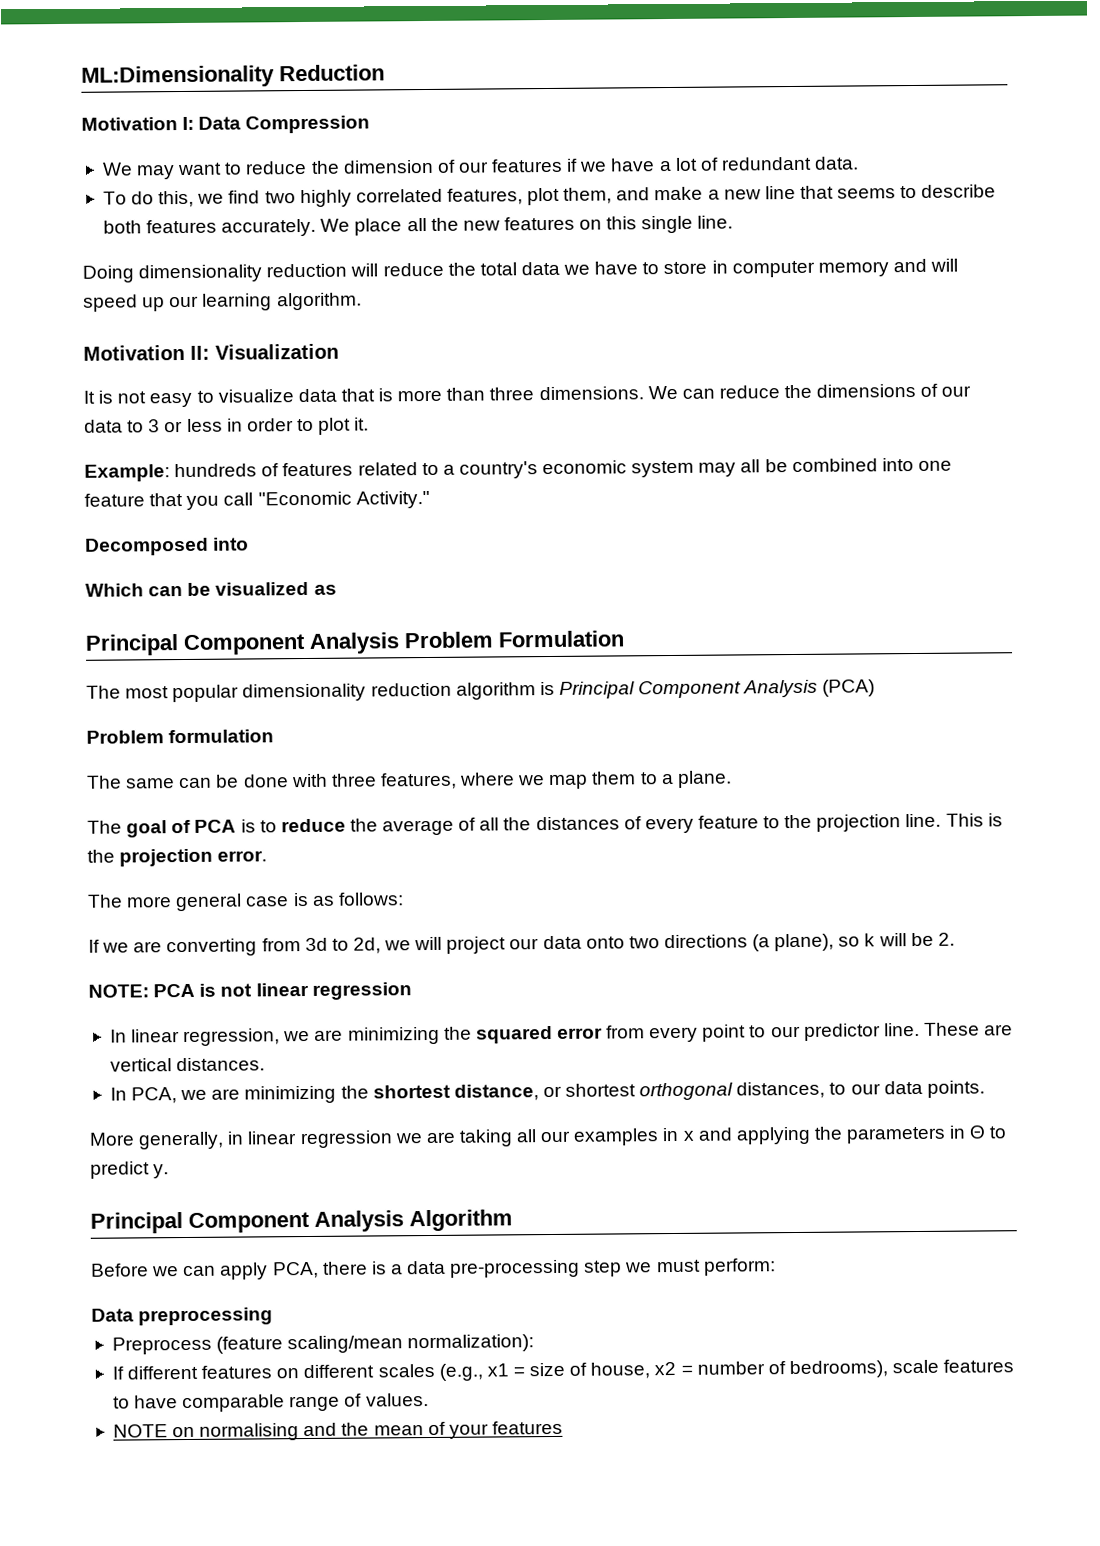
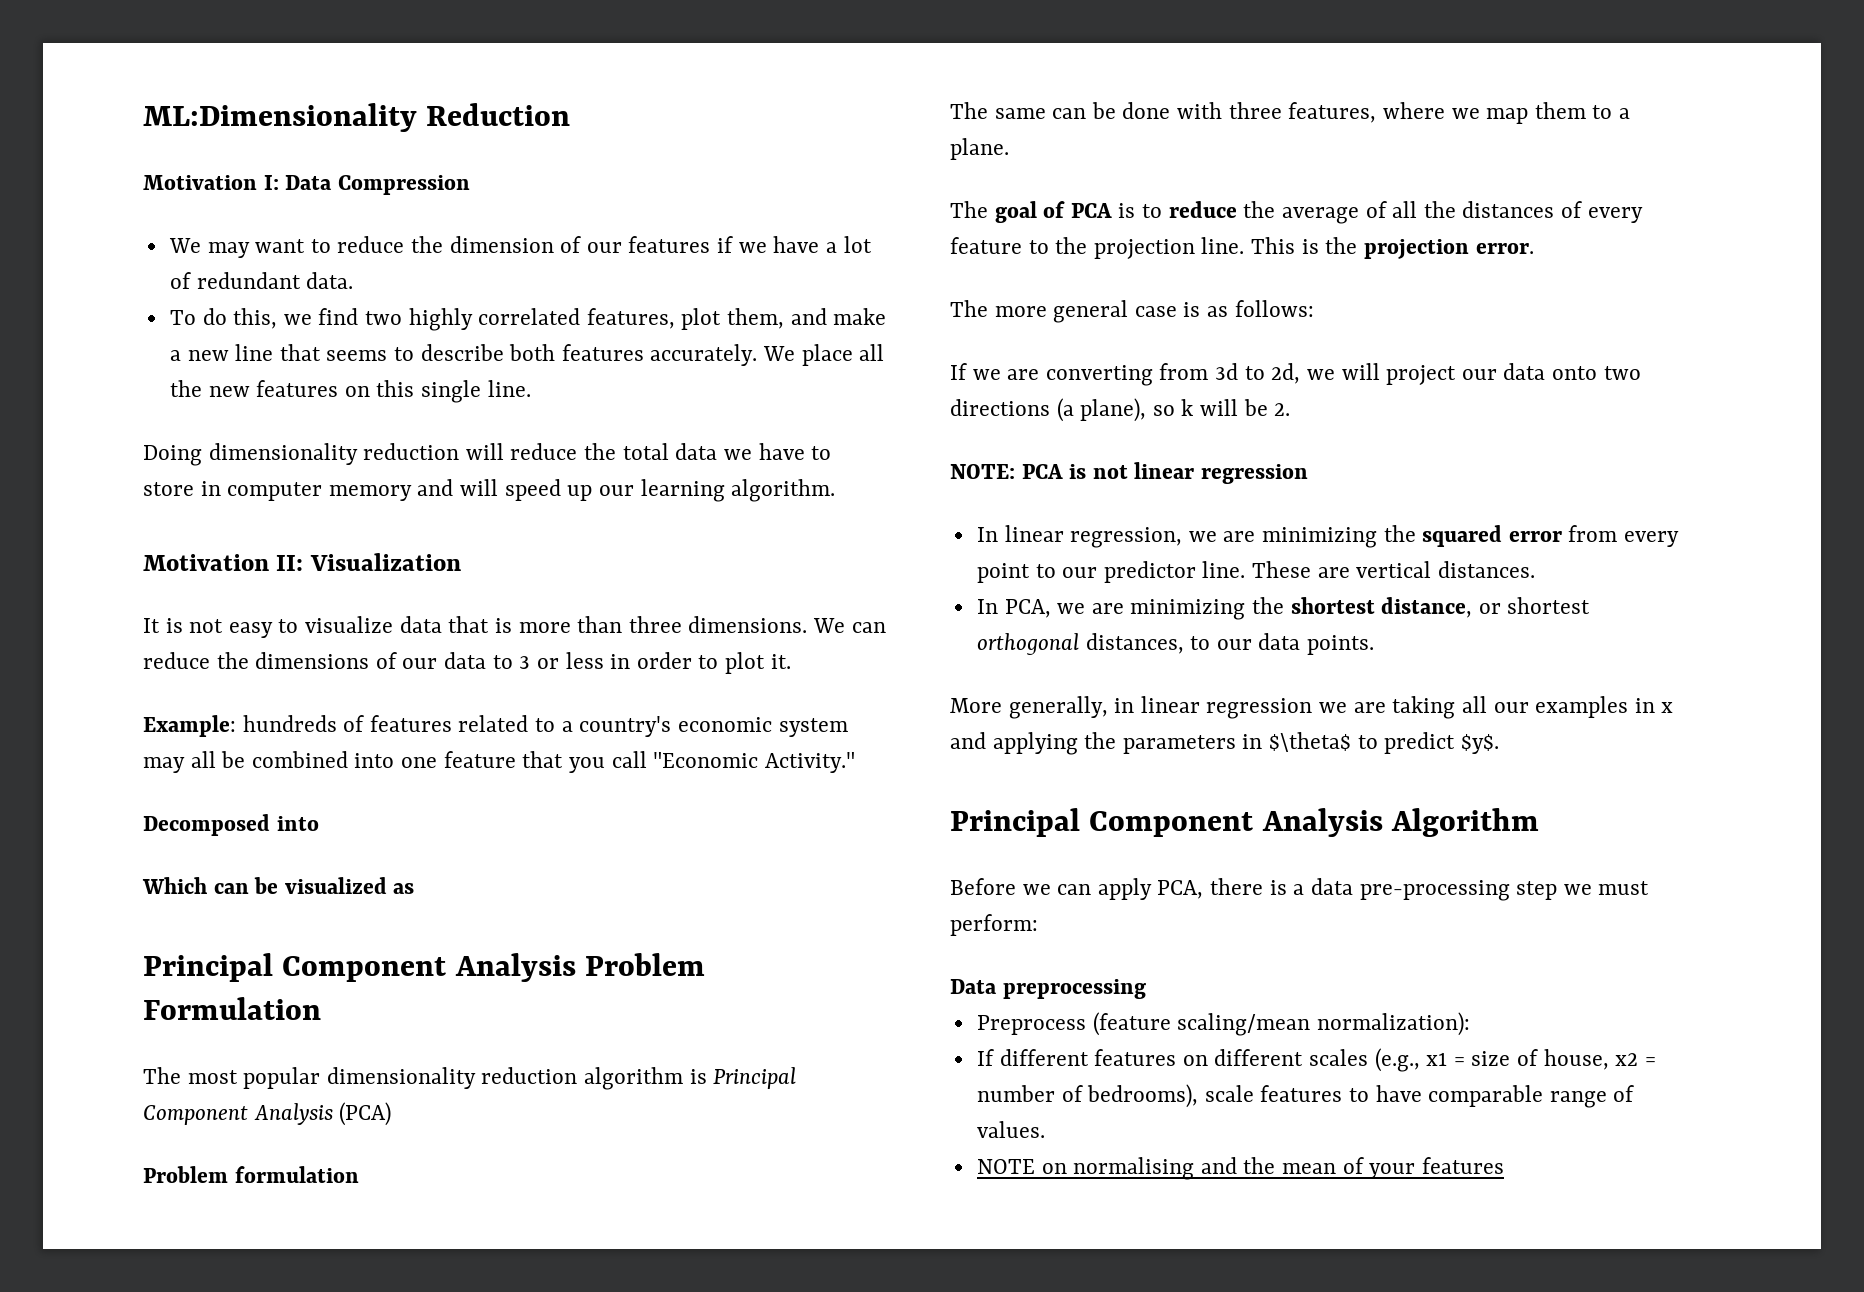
[969,1125,987,1139] Θ -> [1269,732,1352,752] $\theta$
[153,1164,170,1179] y. -> [1460,734,1499,754] $y$.

